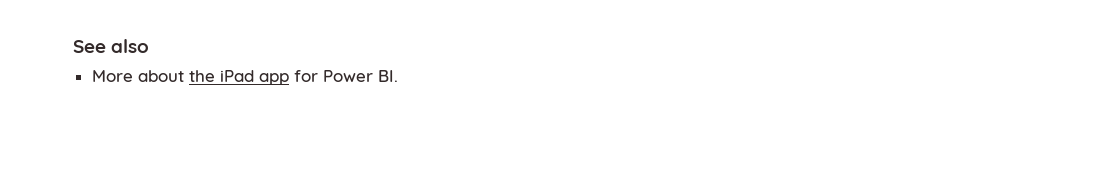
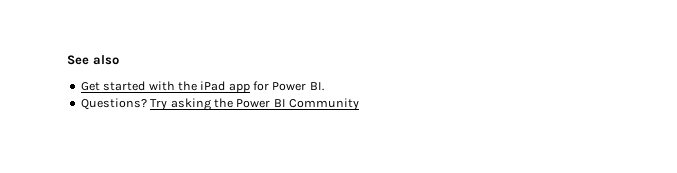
[91,70,184,82] More about -> [80,81,175,91] Get started with
(398, 76) none -> [80,98,359,111] // Questions? Try asking the Power BI Community

